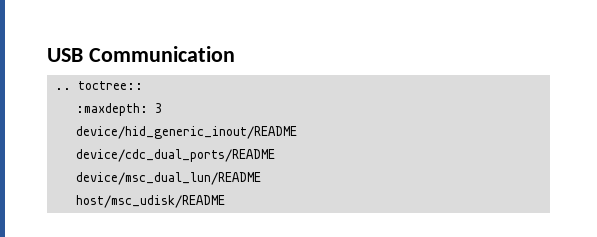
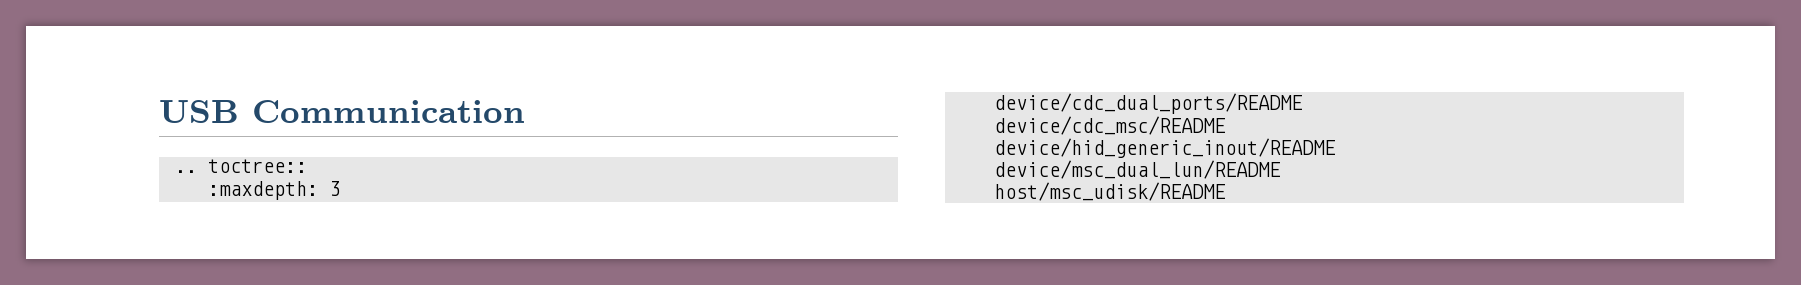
(162, 108) none -> [993,93,1302,114] [993,116,1225,135] // device/cdc_dual_ports/README // device/cdc_msc/README
[75,149,275,162] // device/cdc_dual_ports/README -> (1335, 148) none

